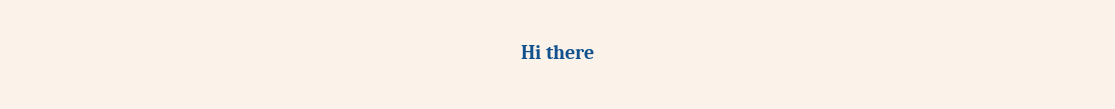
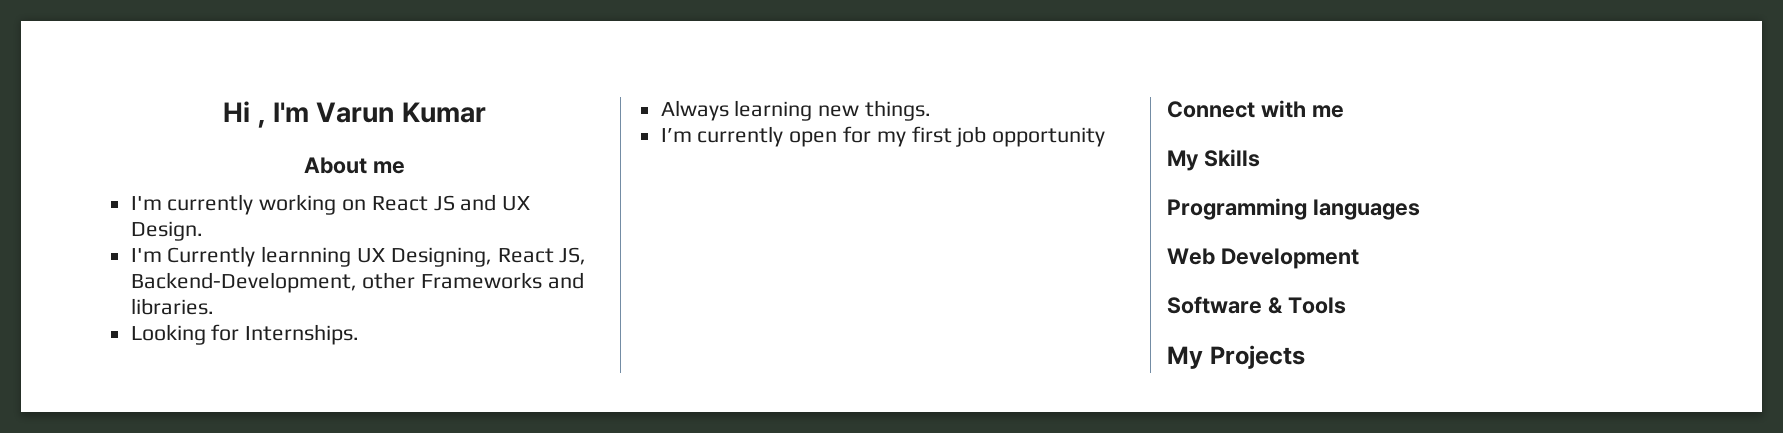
[546,44,595,59] there -> [257,102,486,128] [304,157,405,174] [130,194,531,215] [130,221,203,241] [130,246,587,267] [130,272,585,293] [130,298,214,315] [130,324,360,345] [660,100,932,121] [660,126,1106,147] [1167,100,1344,118] [1167,149,1260,171] [1167,198,1420,220] [1167,248,1359,269] [1167,296,1346,314] [1167,345,1305,369] , I'm Varun Kumar // About me // I'm currently working on React JS and UX Design. // I'm Currently learnning UX Designing, React JS, Backend-Development, other Frameworks and libraries. // Looking for Internships. // Always learning new things. // I’m currently open for my first job opportunity // Connect with me // My Skills // Programming languages // Web Development // Software & Tools // My Projects

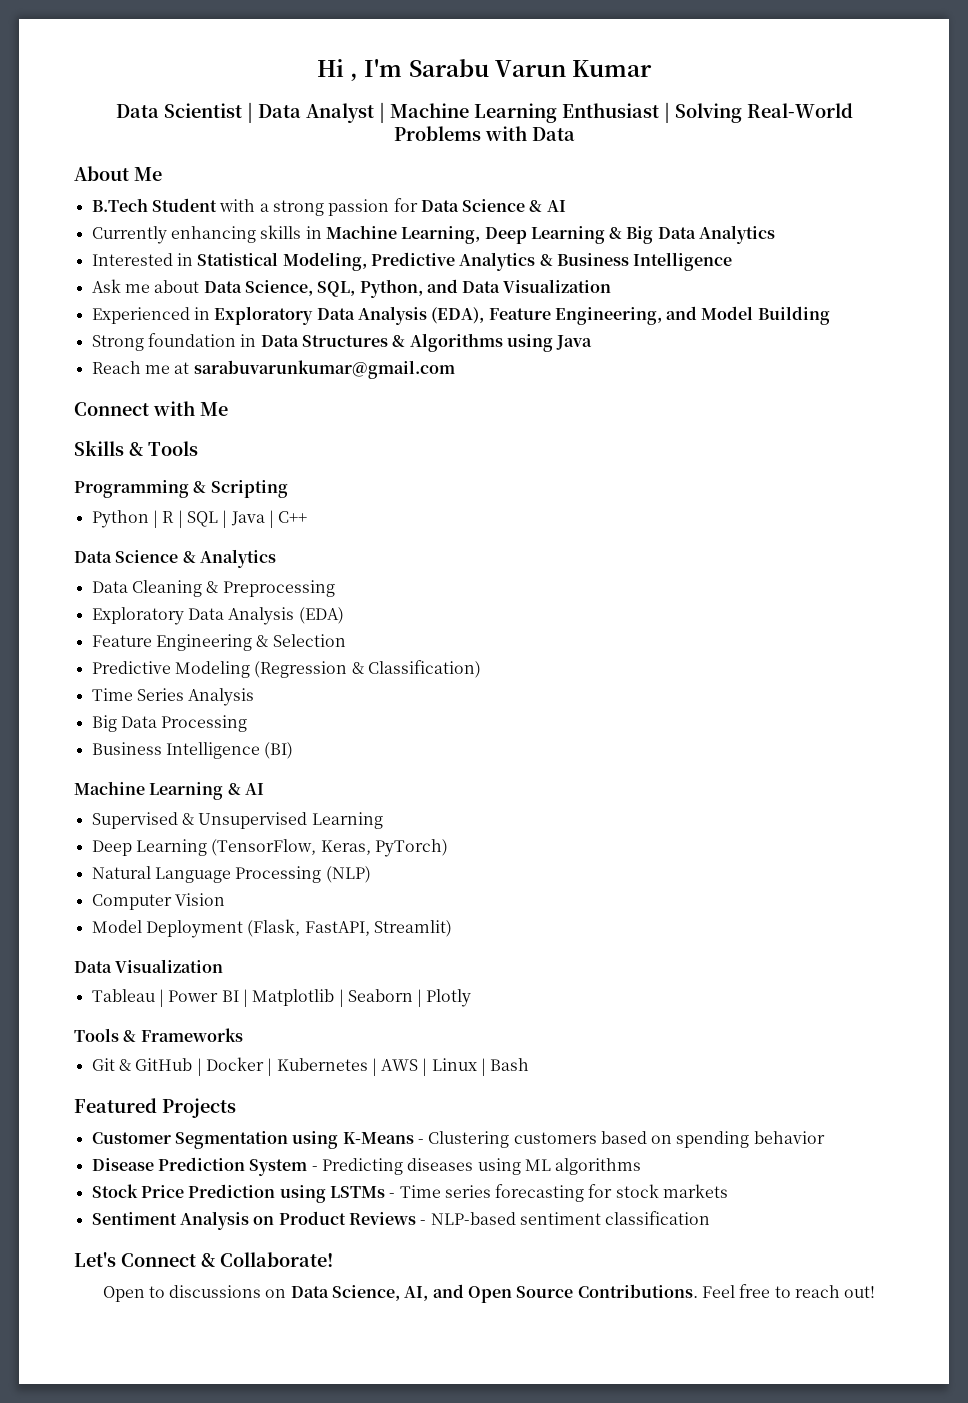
(309, 112) none -> [408,59,489,77] Sarabu
[304,157,405,174] [130,194,531,215] [130,221,203,241] [130,246,587,267] [130,272,585,293] [130,298,214,315] [130,324,360,345] [660,100,932,121] [660,126,1106,147] About me // I'm currently working on React JS and UX Design. // I'm Currently learnning UX Designing, React JS, Backend-Development, other Frameworks and libraries. // Looking for Internships. // Always learning new things. // I’m currently open for my first job opportunity -> [115,102,853,123] [393,126,575,141] [74,166,162,181] [91,198,566,216] [91,225,776,244] [91,252,733,271] [91,279,612,298] [91,306,830,325] [91,333,593,352] [91,360,455,379] Data Scientist | Data Analyst | Machine Learning Enthusiast | Solving Real-World Problems with Data // About Me // B.Tech Student with a strong passion for Data Science & AI // Currently enhancing skills in Machine Learning, Deep Learning & Big Data Analytics // Interested in Statistical Modeling, Predictive Analytics & Business Intelligence // Ask me about Data Science, SQL, Python, and Data Visualization // Experienced in Exploratory Data Analysis (EDA), Feature Engineering, and Model Building // Strong foundation in Data Structures & Algorithms using Java // Reach me at sarabuvarunkumar@gmail.com
[1311,105,1344,118] [1167,150,1199,171] me // My -> [200,402,228,416] Me //
[1167,198,1420,220] [1167,248,1359,269] [1167,296,1346,314] [1167,345,1305,369] // Programming languages // Web Development // Software & Tools // My Projects -> [129,441,198,456] [74,480,288,498] [91,510,308,528] [74,549,276,568] [91,580,335,597] [91,607,344,625] [91,634,346,651] [91,660,481,678] [91,688,255,706] [91,715,248,732] [91,742,294,759] [74,781,264,800] [91,812,383,829] [91,839,448,857] [91,866,371,883] [91,893,225,910] [91,919,452,938] [74,959,224,973] [91,989,472,1007] [74,1028,243,1042] [91,1057,530,1076] [74,1098,236,1118] [91,1131,825,1149] [91,1157,642,1176] [91,1184,729,1203] [91,1211,711,1230] [74,1252,333,1267] [102,1284,876,1303] & Tools // Programming & Scripting // Python | R | SQL | Java | C++ // Data Science & Analytics // Data Cleaning & Preprocessing // Exploratory Data Analysis (EDA) // Feature Engineering & Selection // Predictive Modeling (Regression & Classification) // Time Series Analysis // Big Data Processing // Business Intelligence (BI) // Machine Learning & AI // Supervised & Unsupervised Learning // Deep Learning (TensorFlow, Keras, PyTorch) // Natural Language Processing (NLP) // Computer Vision // Model Deployment (Flask, FastAPI, Streamlit) // Data Visualization // Tableau | Power BI | Matplotlib | Seaborn | Plotly // Tools & Frameworks // Git & GitHub | Docker | Kubernetes | AWS | Linux | Bash // Featured Projects // Customer Segmentation using K-Means - Clustering customers based on spending behavior // Disease Prediction System - Predicting diseases using ML algorithms // Stock Price Prediction using LSTMs - Time series forecasting for stock markets // Sentiment Analysis on Product Reviews - NLP-based sentiment classification // Let's Connect & Collaborate! // Open to discussions on Data Science, AI, and Open Source Contributions. Feel free to reach out!

